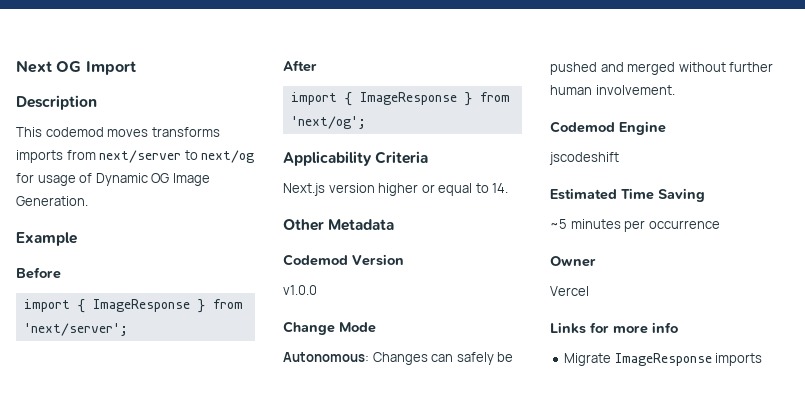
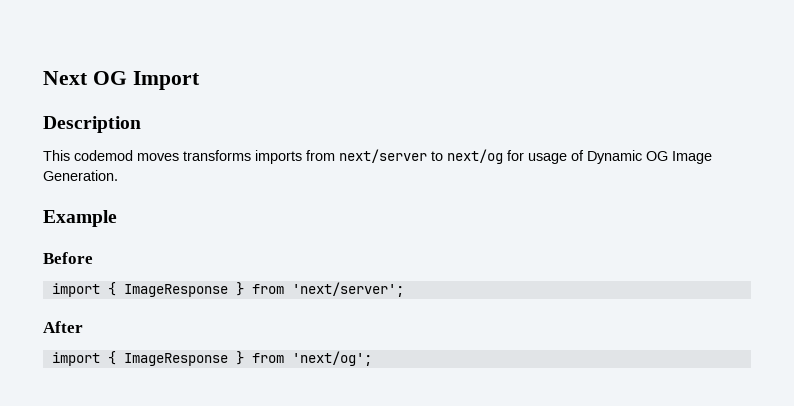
[283,151,429,166] [283,183,509,196] [283,219,395,231] [283,254,404,266] [283,285,317,295] [283,321,376,335] [283,352,514,365] [550,62,774,75] [550,85,675,95] [550,121,666,135] [549,152,619,165] [550,188,705,202] [550,219,720,232] [550,256,596,267] [550,286,589,296] [550,322,678,334] [564,353,763,366] // Applicability Criteria // Next.js version higher or equal to 14. // Other Metadata // Codemod Version // v1.0.0 // Change Mode // Autonomous: Changes can safely be pushed and merged without further human involvement. // Codemod Engine // jscodeshift // Estimated Time Saving // ~5 minutes per occurrence // Owner // Vercel // Links for more info // Migrate ImageResponse imports -> (372, 358) none

